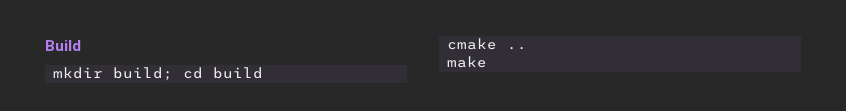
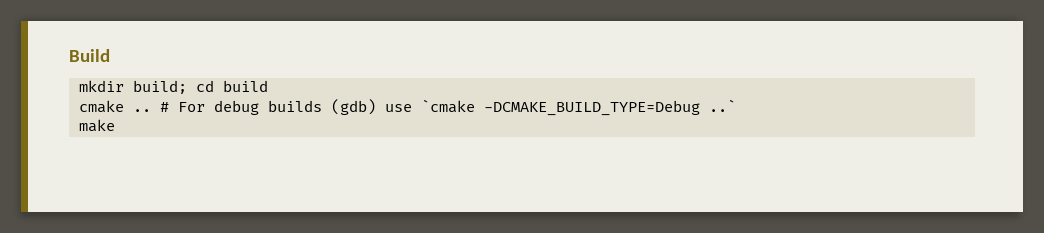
(528, 48) none -> [159,99,736,116] # For debug builds (gdb) use `cmake -DCMAKE_BUILD_TYPE=Debug ..`

